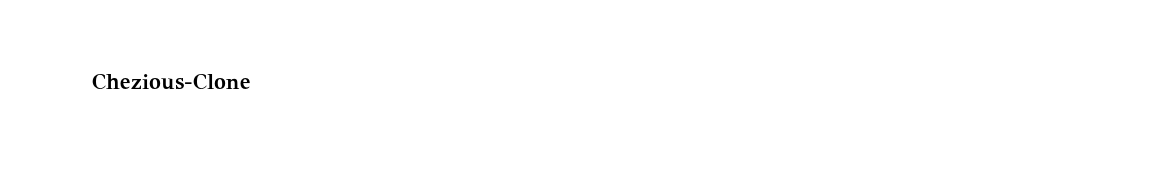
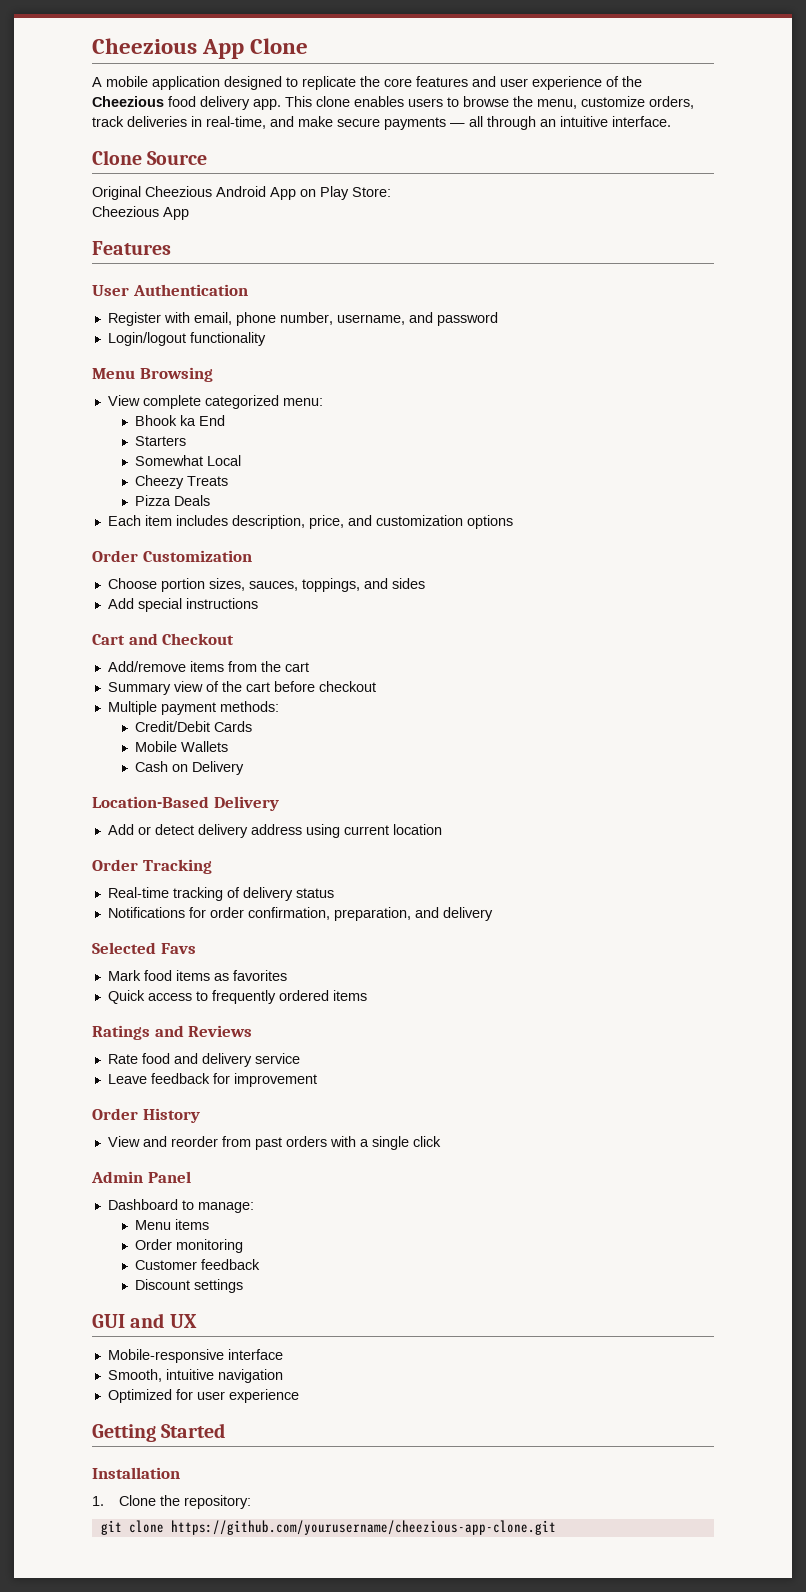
[92,73,251,90] Chezious-Clone -> [92,38,309,59] [92,76,642,90] [92,96,694,110] [92,116,671,130] [92,150,208,165] [92,186,391,200] [92,206,189,220] [92,241,171,255] [92,284,248,296] [107,312,498,326] [107,332,266,346] [92,367,213,382] [107,395,323,409] [134,415,225,426] [134,436,186,446] [134,455,241,466] [134,475,228,489] [134,495,210,506] [107,515,513,529] [92,550,252,562] [107,578,425,592] [107,598,258,612] [92,633,235,645] [107,661,309,672] [107,681,376,695] [107,701,279,715] [134,721,252,732] [134,741,228,752] [134,761,244,775] [92,796,279,811] [107,824,442,838] [92,859,212,874] [107,887,334,901] [107,907,493,921] [92,942,196,954] [107,970,287,981] [107,990,367,1004] [92,1025,253,1040] [107,1053,300,1067] [107,1073,317,1087] [92,1108,200,1123] [107,1136,441,1150] [91,1171,191,1183] [107,1199,254,1213] [134,1219,209,1230] [134,1239,243,1253] [134,1259,260,1270] [134,1279,243,1293] [92,1313,197,1328] [107,1349,283,1363] [107,1369,283,1383] [107,1389,299,1403] [92,1423,226,1442] [92,1467,180,1479] [92,1495,251,1509] [100,1520,556,1535] Cheezious App Clone // A mobile application designed to replicate the core features and user experience of the Cheezious food delivery app. This clone enables users to browse the menu, customize orders, track deliveries in real-time, and make secure payments — all through an intuitive interface. // Clone Source // Original Cheezious Android App on Play Store: // Cheezious App // Features // User Authentication // Register with email, phone number, username, and password // Login/logout functionality // Menu Browsing // View complete categorized menu: // Bhook ka End // Starters // Somewhat Local // Cheezy Treats // Pizza Deals // Each item includes description, price, and customization options // Order Customization // Choose portion sizes, sauces, toppings, and sides // Add special instructions // Cart and Checkout // Add/remove items from the cart // Summary view of the cart before checkout // Multiple payment methods: // Credit/Debit Cards // Mobile Wallets // Cash on Delivery // Location-Based Delivery // Add or detect delivery address using current location // Order Tracking // Real-time tracking of delivery status // Notifications for order confirmation, preparation, and delivery // Selected Favs // Mark food items as favorites // Quick access to frequently ordered items // Ratings and Reviews // Rate food and delivery service // Leave feedback for improvement // Order History // View and reorder from past orders with a single click // Admin Panel // Dashboard to manage: // Menu items // Order monitoring // Customer feedback // Discount settings // GUI and UX // Mobile-responsive interface // Smooth, intuitive navigation // Optimized for user experience // Getting Started // Installation // 1. Clone the repository: // git clone https://github.com/yourusername/cheezious-app-clone.git

